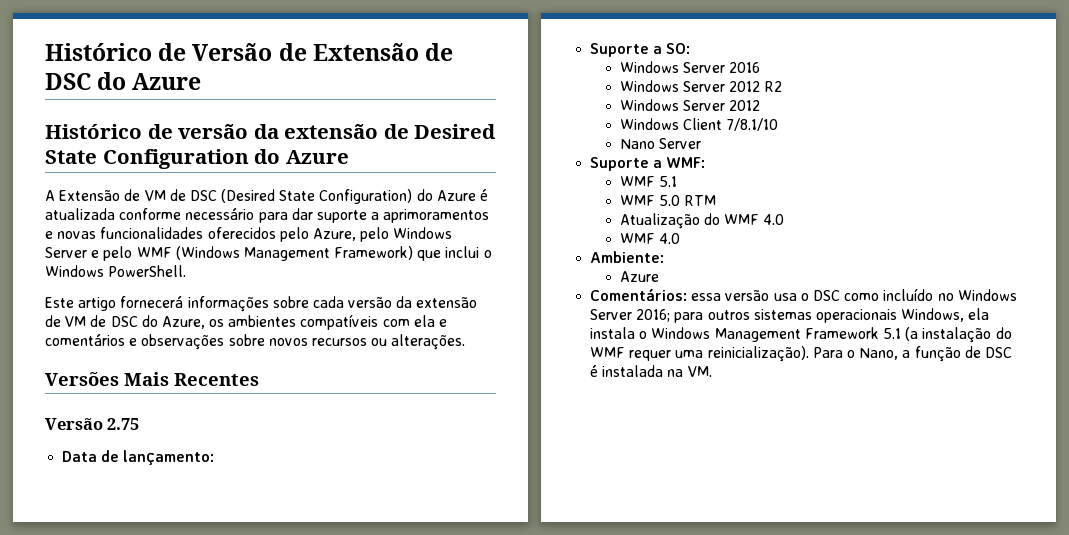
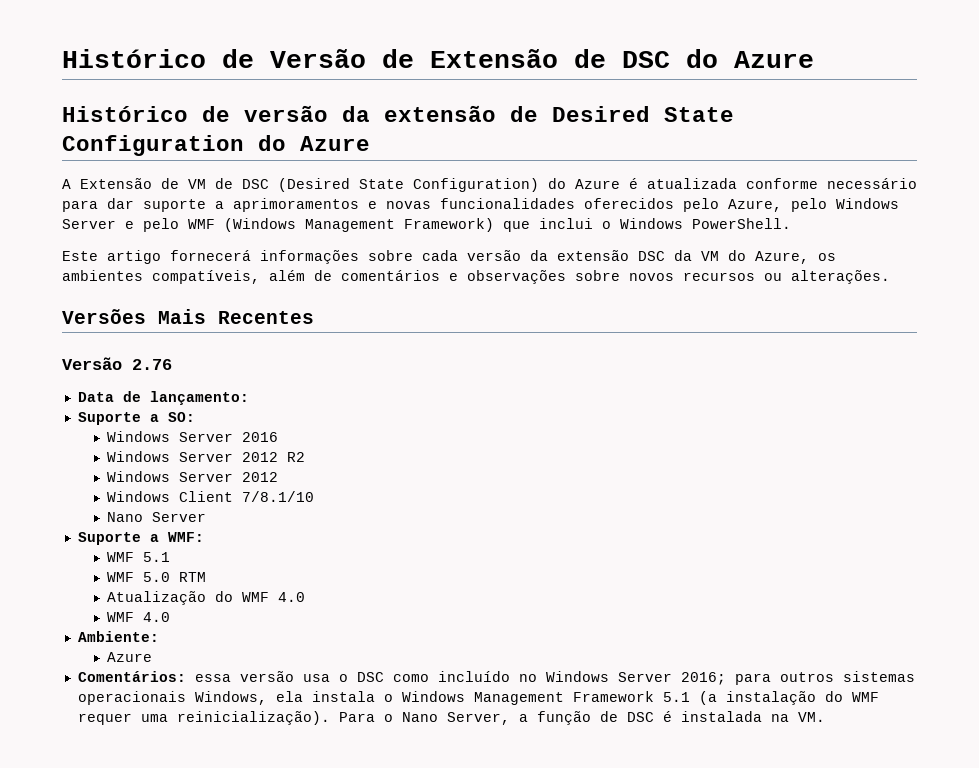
[45,314,448,330] de VM de DSC do Azure, os ambientes compatíveis com ela e -> [638,250,836,264] [62,270,332,284] DSC da VM do Azure, os ambientes compatíveis, além de
[107,418,140,430] 2.75 -> [132,359,172,370] 2.76
[859,348,899,360] Nano, -> [401,712,510,725] Nano Server,

